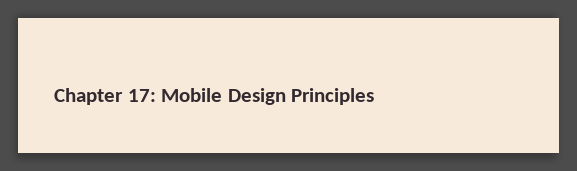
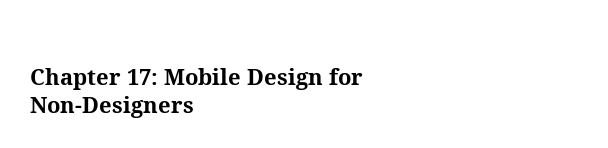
[291,88,375,105] Principles -> [329,68,363,85] [30,96,194,118] for Non-Designers

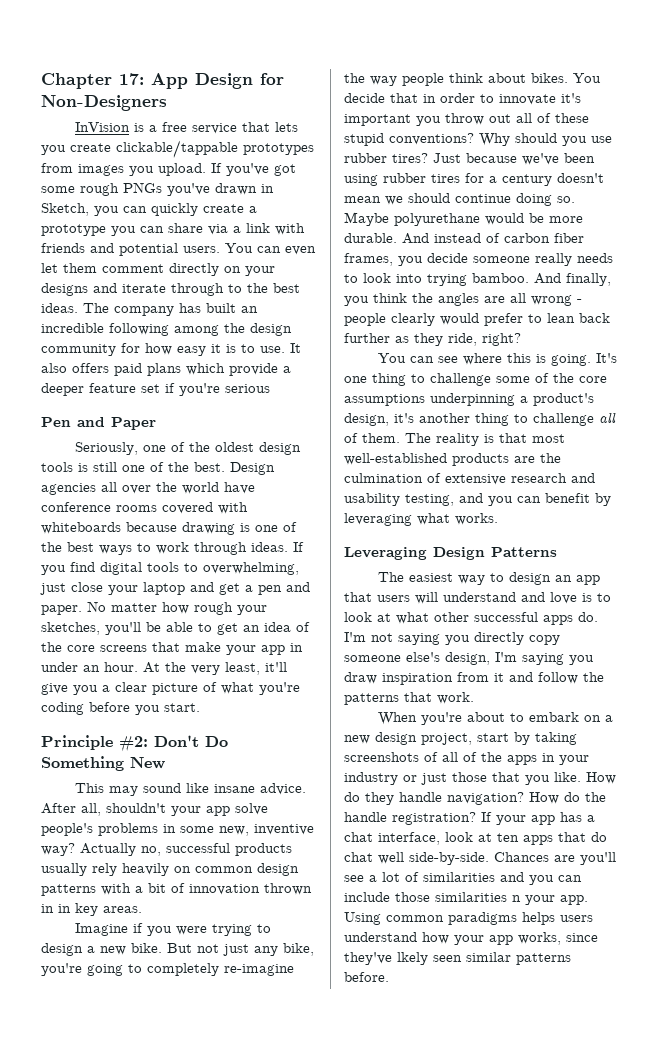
[164,68,241,85] Mobile -> [151,73,188,89] App
(194, 107) none -> [75,122,299,134] [41,140,314,158] [41,163,296,176] [41,182,274,196] [41,203,257,216] [41,223,305,236] [41,243,316,256] [41,263,275,276] [41,283,300,296] [41,303,258,316] [41,323,292,336] [41,343,301,356] [41,363,291,376] [41,383,270,396] [41,417,156,430] [75,442,302,455] [41,462,275,475] [41,482,255,495] [41,502,248,514] [41,522,297,535] [41,542,304,555] [41,562,299,575] [40,582,310,595] [41,601,267,615] [41,622,310,635] [41,642,303,655] [41,662,287,675] [41,682,300,695] [41,702,200,715] [41,735,228,752] [41,756,165,771] [75,783,307,796] [41,803,268,816] [41,823,314,836] [41,843,292,856] [41,863,299,876] [41,883,312,896] [41,903,142,916] [75,923,272,936] [41,943,314,956] [41,963,294,976] [344,73,601,86] [344,93,581,105] [344,113,589,126] [344,133,612,146] [344,153,595,165] [344,173,604,186] [344,193,575,206] [344,212,583,226] [344,233,584,244] [344,253,613,266] [344,273,611,286] [344,293,582,306] [344,313,610,326] [344,333,521,346] [378,353,618,366] [344,373,607,386] [344,393,594,406] [344,412,616,426] [344,433,565,446] [344,453,561,466] [344,473,595,485] [344,493,611,506] [344,513,498,526] [344,547,557,560] [378,572,601,585] [344,592,611,604] [344,612,598,625] [344,632,560,645] [344,652,594,665] [344,672,604,685] [344,692,474,705] [378,712,614,725] [344,732,577,745] [344,752,589,765] [344,772,616,785] [344,792,606,805] [344,812,595,825] [344,832,607,845] [344,852,616,865] [344,872,582,885] [344,892,588,905] [344,912,593,925] [344,932,598,945] [344,952,571,965] [344,972,389,982] // InVision is a free service that lets you create clickable/tappable prototypes from images you upload. If you've got some rough PNGs you've drawn in Sketch, you can quickly create a prototype you can share via a link with friends and potential users. You can even let them comment directly on your designs and iterate through to the best ideas. The company has built an incredible following among the design community for how easy it is to use. It also offers paid plans which provide a deeper feature set if you're serious // Pen and Paper // Seriously, one of the oldest design tools is still one of the best. Design agencies all over the world have conference rooms covered with whiteboards because drawing is one of the best ways to work through ideas. If you find digital tools to overwhelming, just close your laptop and get a pen and paper. No matter how rough your sketches, you'll be able to get an idea of the core screens that make your app in under an hour. At the very least, it'll give you a clear picture of what you're coding before you start. // Principle #2: Don't Do Something New // This may sound like insane advice. After all, shouldn't your app solve people's problems in some new, inventive way? Actually no, successful products usually rely heavily on common design patterns with a bit of innovation thrown in in key areas. // Imagine if you were trying to design a new bike. But not just any bike, you're going to completely re-imagine the way people think about bikes. You decide that in order to innovate it's important you throw out all of these stupid conventions? Why should you use rubber tires? Just because we've been using rubber tires for a century doesn't mean we should continue doing so. Maybe polyurethane would be more durable. And instead of carbon fiber frames, you decide someone really needs to look into trying bamboo. And finally, you think the angles are all wrong - people clearly would prefer to lean back further as they ride, right? // You can see where this is going. It's one thing to challenge some of the core assumptions underpinning a product's design, it's another thing to challenge all of them. The reality is that most well-established products are the culmination of extensive research and usability testing, and you can benefit by leveraging what works. // Leveraging Design Patterns // The easiest way to design an app that users will understand and love is to look at what other successful apps do. I'm not saying you directly copy someone else's design, I'm saying you draw inspiration from it and follow the patterns that work. // When you're about to embark on a new design project, start by taking screenshots of all of the apps in your industry or just those that you like. How do they handle navigation? How do the handle registration? If your app has a chat interface, look at ten apps that do chat well side-by-side. Chances are you'll see a lot of similarities and you can include those similarities n your app. Using common paradigms helps users understand how your app works, since they've lkely seen similar patterns before.

